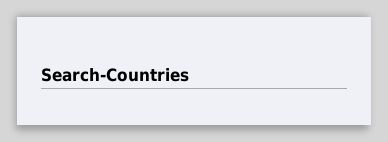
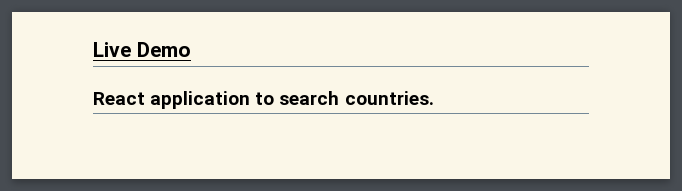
[41,68,189,82] Search-Countries -> [93,42,191,57] [93,91,434,109] Live Demo // React application to search countries.

